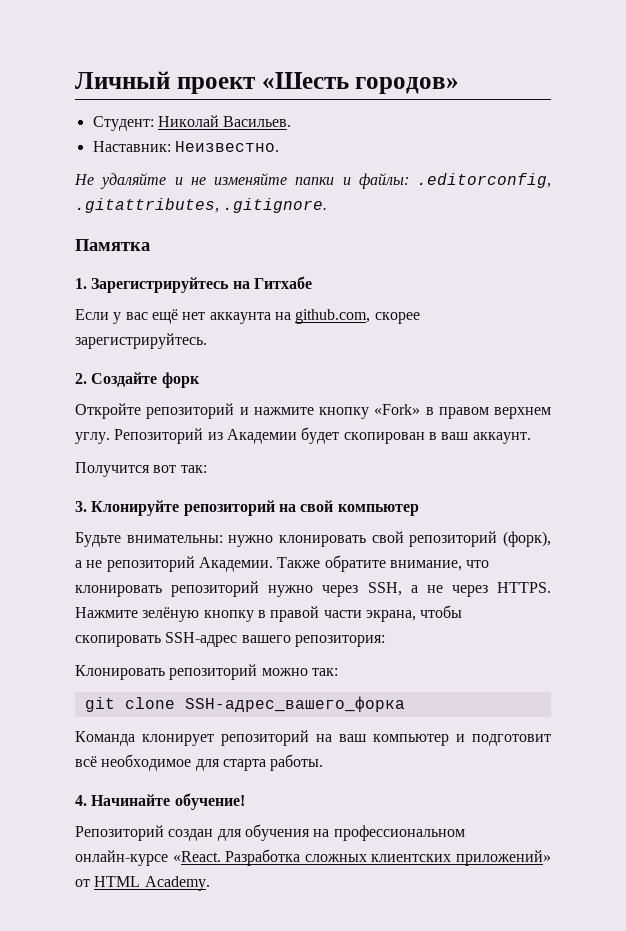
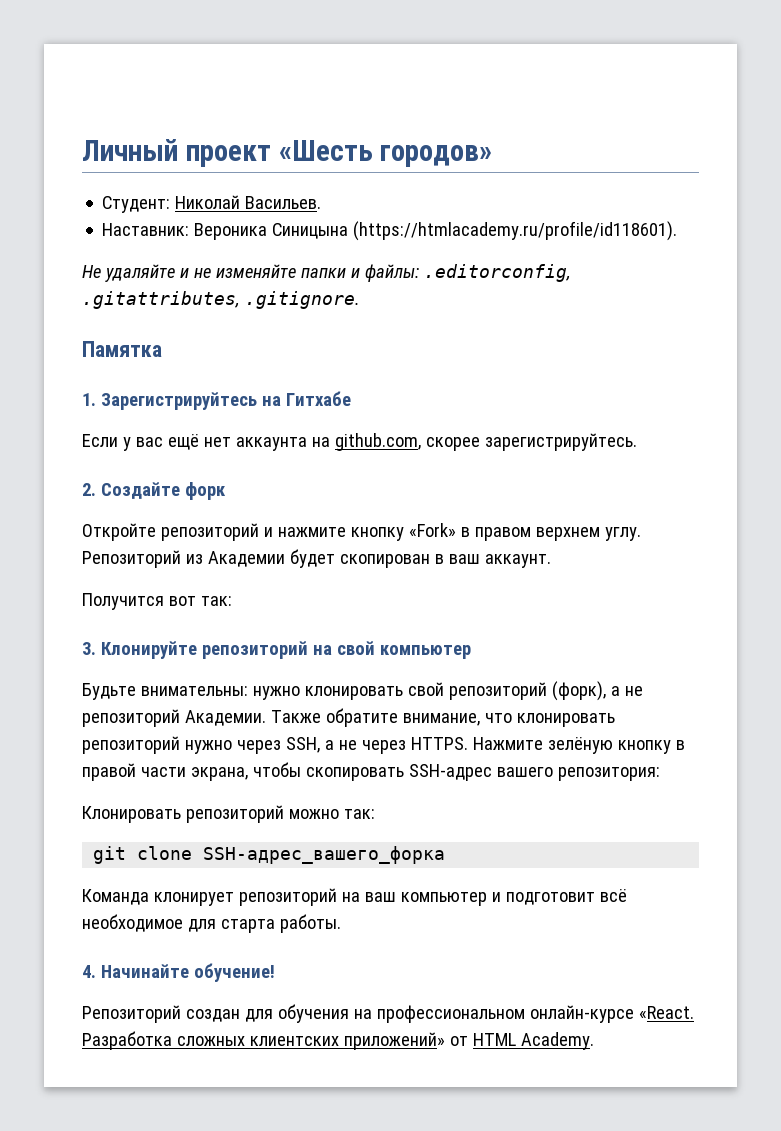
[174,141,279,152] Неизвестно. -> [194,221,678,241] Вероника Синицына (https://htmlacademy.ru/profile/id118601).

